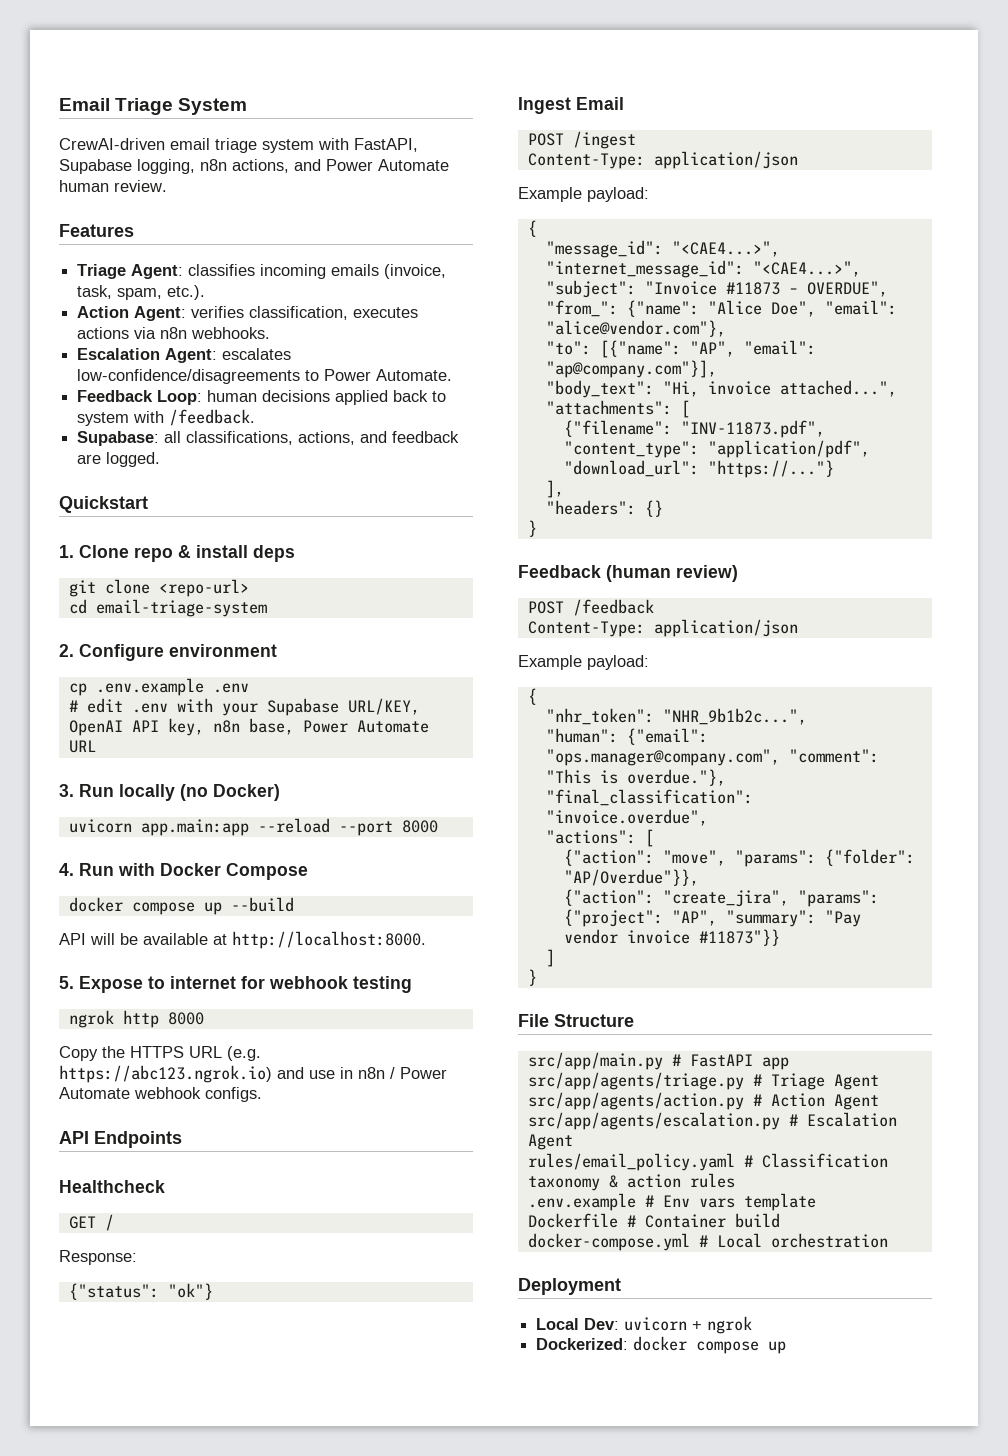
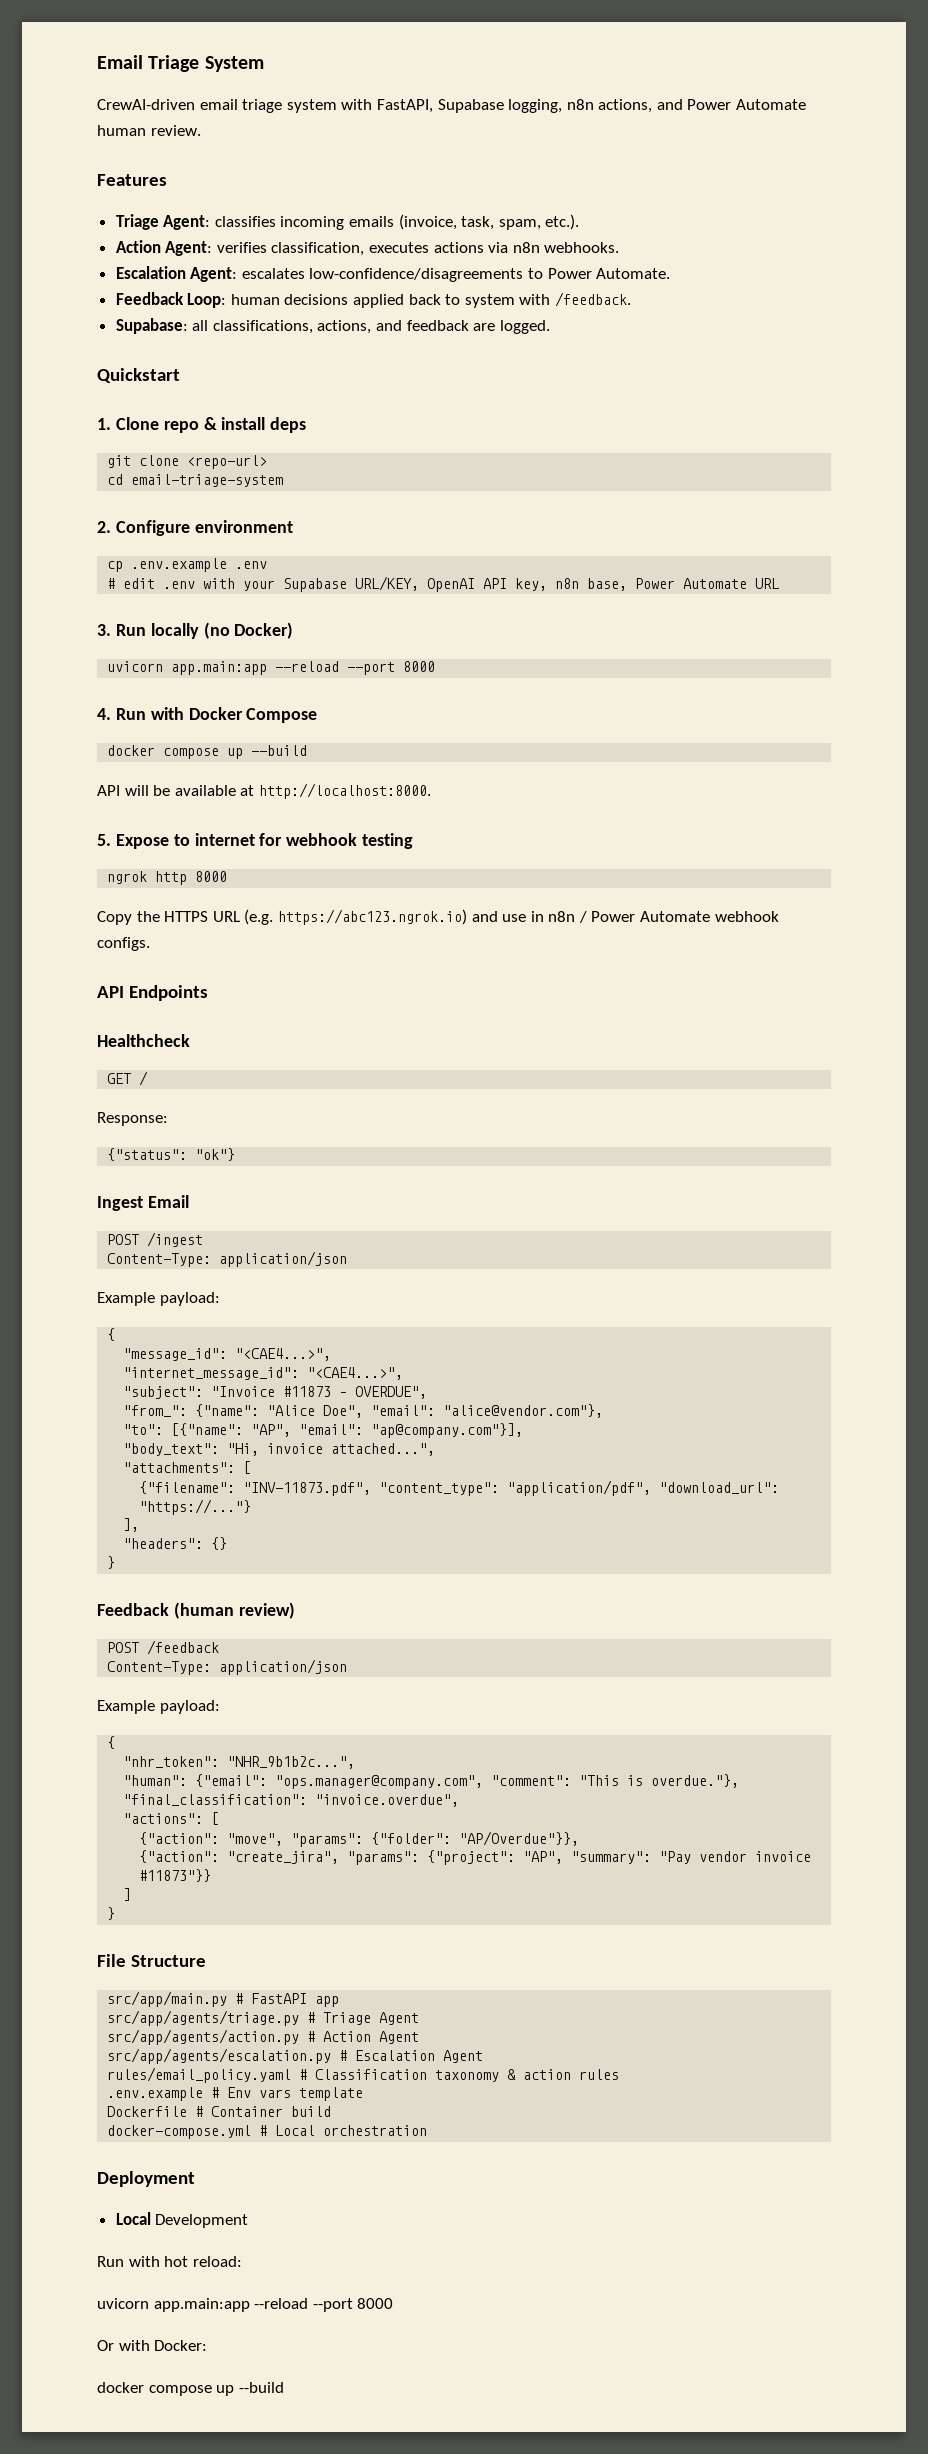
[584,1316,753,1334] [536,1336,787,1354] Dev: uvicorn + ngrok // Dockerized: docker compose up -> [155,2214,249,2228] [97,2256,242,2267] [97,2298,394,2312] [97,2340,208,2351] [97,2382,284,2396] Development // Run with hot reload: // uvicorn app.main:app --reload --port 8000 // Or with Docker: // docker compose up --build

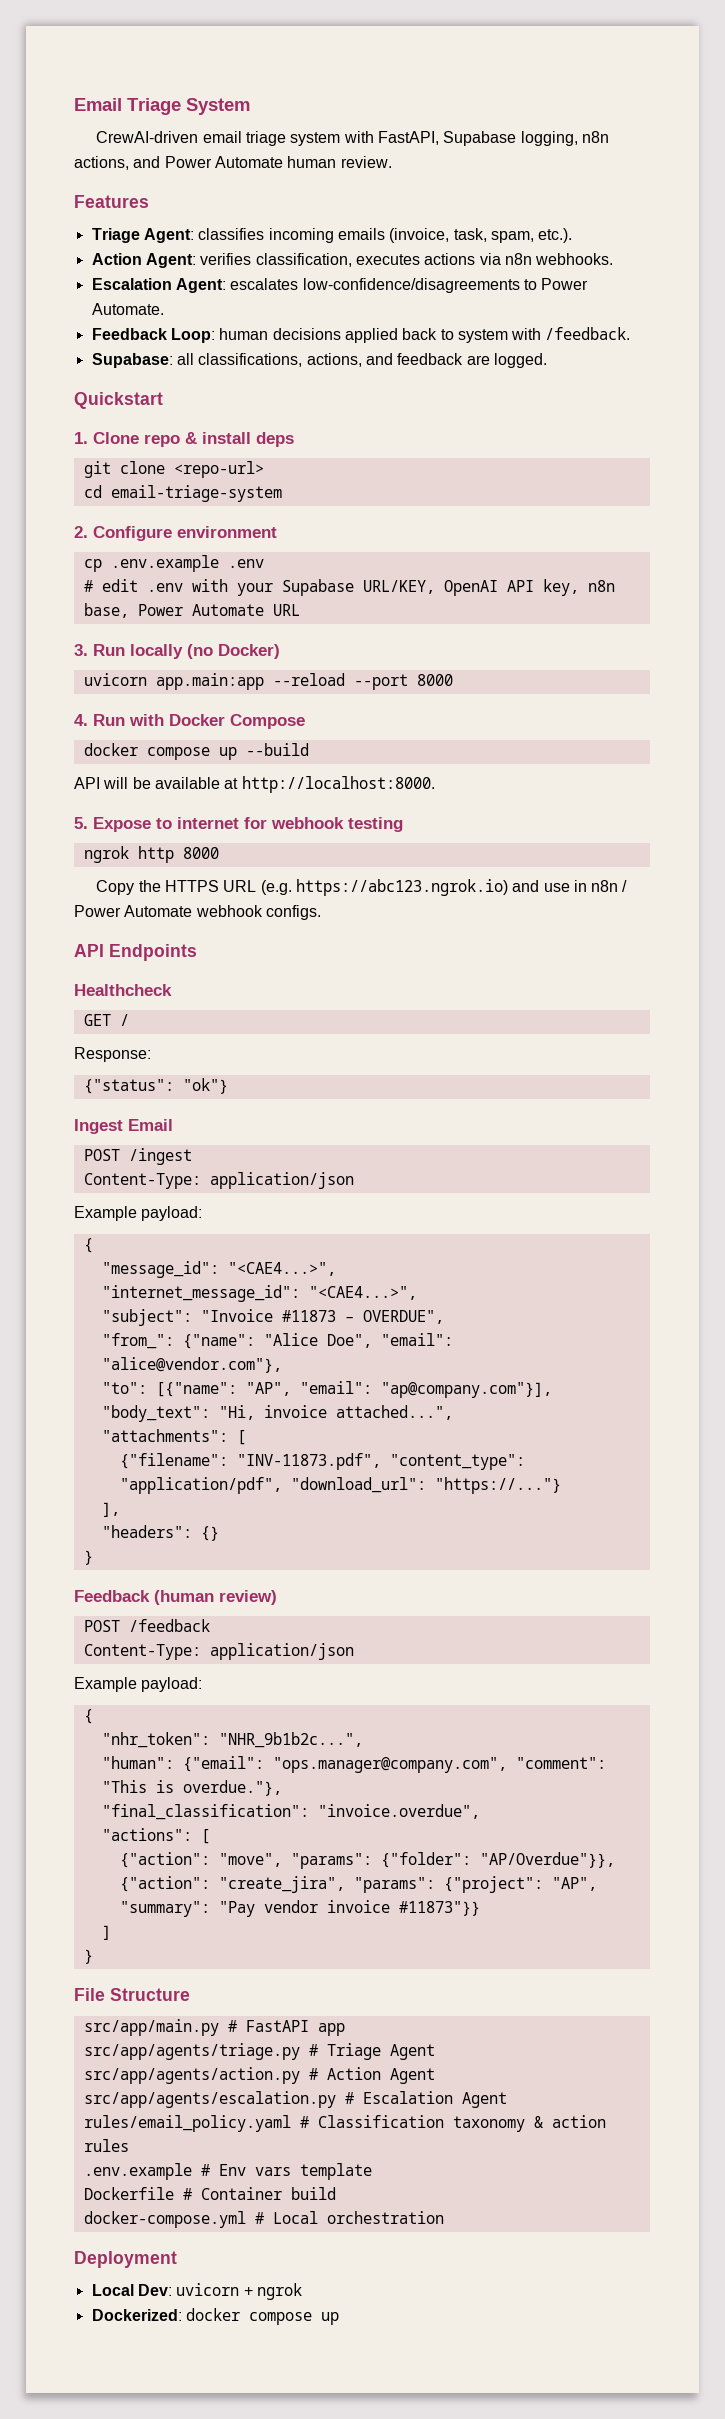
[155,2214,249,2228] [97,2256,242,2267] [97,2298,394,2312] [97,2340,208,2351] [97,2382,284,2396] Development // Run with hot reload: // uvicorn app.main:app --reload --port 8000 // Or with Docker: // docker compose up --build -> [137,2283,302,2300] [91,2308,339,2325] Dev: uvicorn + ngrok // Dockerized: docker compose up

